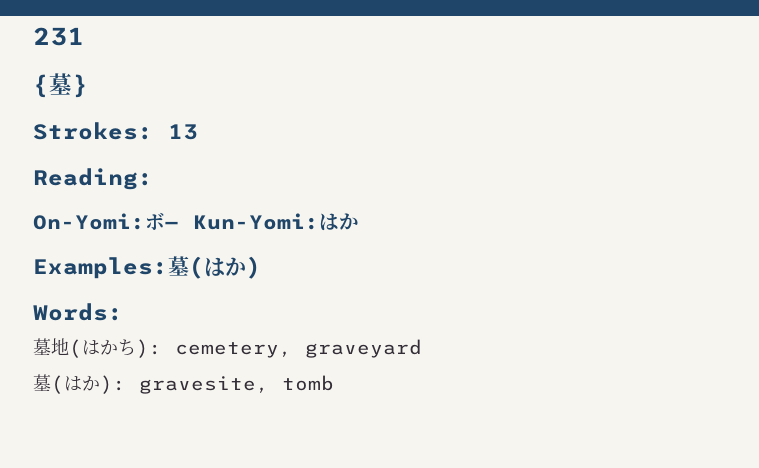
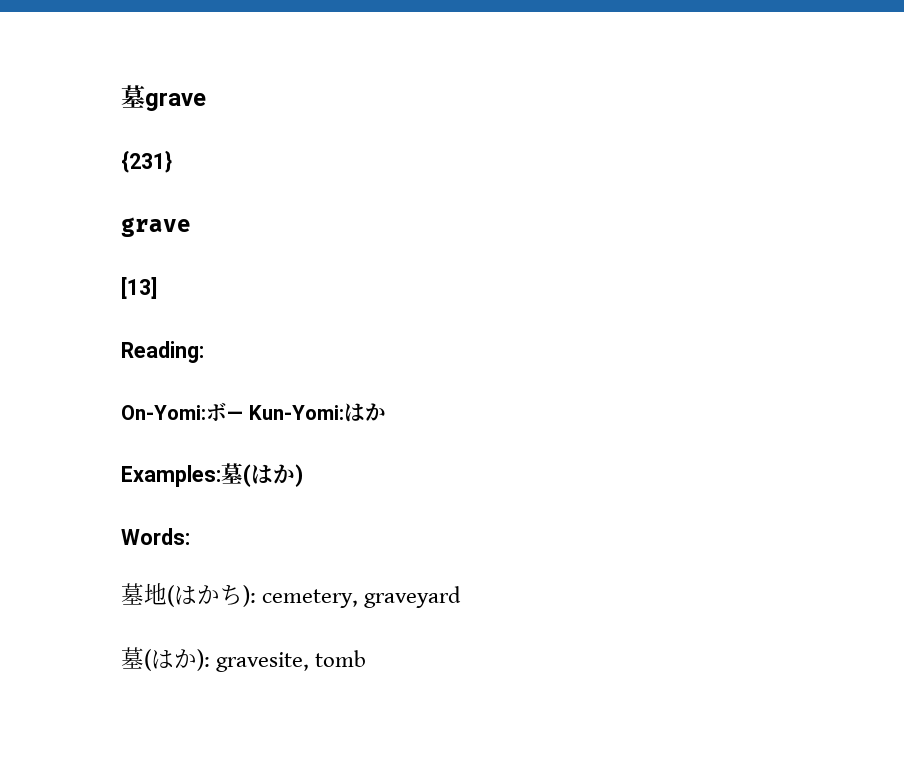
[33,27,84,46] [33,73,88,98] [33,122,198,140] 231 // {墓} // Strokes: 13 -> [121,85,206,111] [121,150,172,173] [121,217,191,237] [121,277,157,299] 墓grave // {231} // grave // [13]

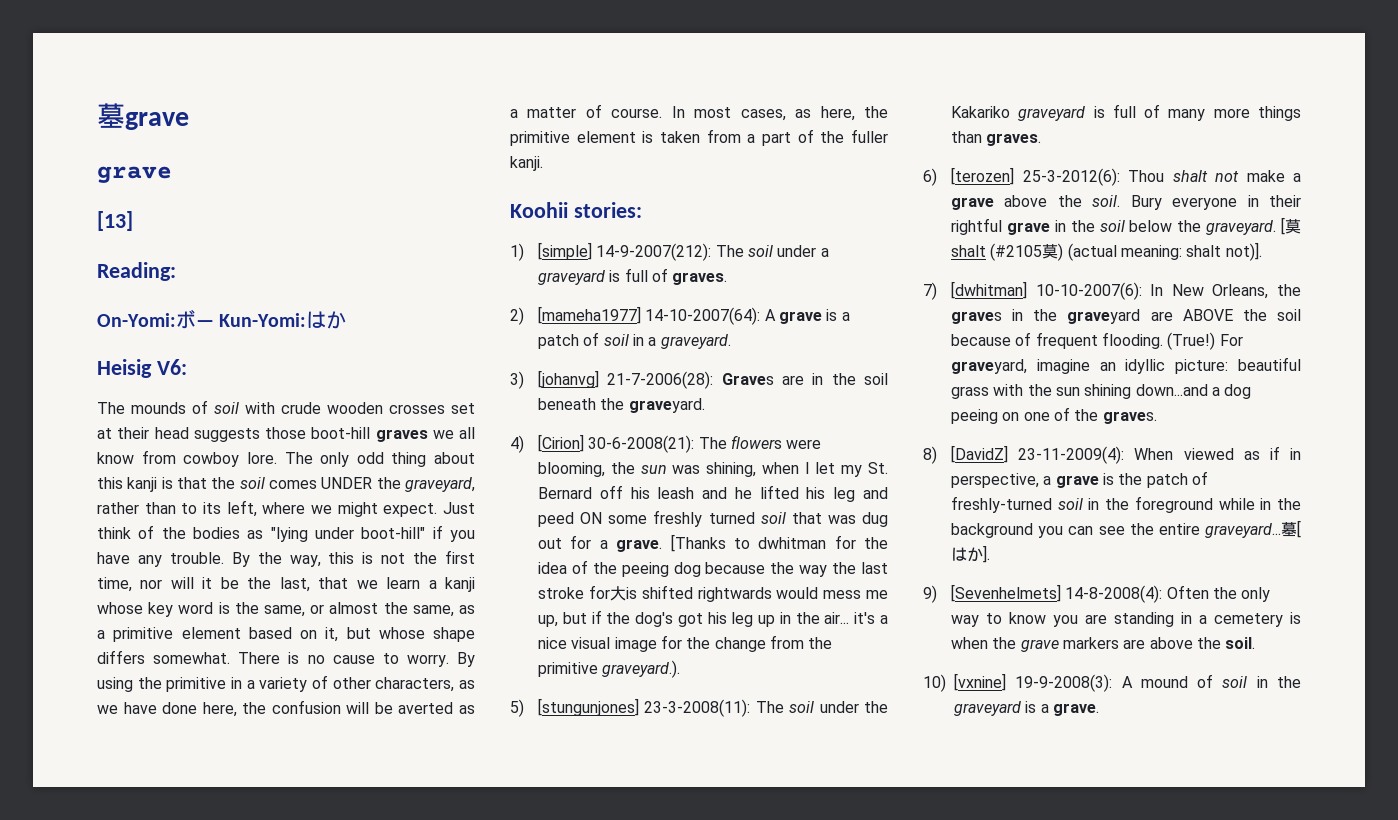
[121,150,172,173] // {231} -> (189, 121) none
[121,463,303,487] [121,528,190,545] [121,583,462,608] [121,647,367,672] Examples:墓(はか) // Words: // 墓地(はかち): cemetery, graveyard // 墓(はか): gravesite, tomb -> [97,359,187,378] [97,400,475,414] [97,427,475,442] [97,450,475,467] [97,477,475,492] [97,500,475,517] [97,525,475,542] [97,550,475,567] [97,577,475,592] [97,602,475,617] [97,627,475,642] [97,650,475,667] [97,675,475,692] [97,700,475,717] [510,104,888,121] [510,129,888,146] [510,156,543,171] [510,202,642,218] [510,242,829,261] [538,268,728,285] [510,306,850,325] [538,332,731,349] [510,370,888,389] [538,398,705,413] [510,434,822,453] [538,462,888,477] [538,485,888,502] [538,510,888,527] [538,534,888,552] [538,560,888,577] [538,585,888,602] [538,610,888,627] [538,635,833,652] [538,660,681,678] [510,698,888,717] [951,104,1301,121] [951,131,1042,146] [923,167,1301,186] [951,195,1301,210] [951,217,1301,235] [951,242,1262,261] [923,281,1301,300] [951,309,1301,324] [951,332,1243,350] [951,357,1301,374] [951,384,1252,399] [951,407,1157,424] [923,445,1301,464] [951,471,1208,488] [951,496,1301,513] [951,520,1301,538] [951,545,991,563] [923,584,1271,603] [951,612,1301,627] [951,637,1256,652] [923,673,1301,692] [954,701,1099,716] Heisig V6: // The mounds of soil with crude wooden crosses set at their head suggests those boot-hill graves we all know from cowboy lore. The only odd thing about this kanji is that the soil comes UNDER the graveyard, rather than to its left, where we might expect. Just think of the bodies as "lying under boot-hill" if you have any trouble. By the way, this is not the first time, nor will it be the last, that we learn a kanji whose key word is the same, or almost the same, as a primitive element based on it, but whose shape differs somewhat. There is no cause to worry. By using the primitive in a variety of other characters, as we have done here, the confusion will be averted as a matter of course. In most cases, as here, the primitive element is taken from a part of the fuller kanji. // Koohii stories: // 1) [simple] 14-9-2007(212): The soil under a graveyard is full of graves. // 2) [mameha1977] 14-10-2007(64): A grave is a patch of soil in a graveyard. // 3) [johanvg] 21-7-2006(28): Graves are in the soil beneath the graveyard. // 4) [Cirion] 30-6-2008(21): The flowers were blooming, the sun was shining, when I let my St. Bernard off his leash and he lifted his leg and peed ON some freshly turned soil that was dug out for a grave. [Thanks to dwhitman for the idea of the peeing dog because the way the last stroke for大is shifted rightwards would mess me up, but if the dog's got his leg up in the air... it's a nice visual image for the change from the primitive graveyard.). // 5) [stungunjones] 23-3-2008(11): The soil under the Kakariko graveyard is full of many more things than graves. // 6) [terozen] 25-3-2012(6): Thou shalt not make a grave above the soil. Bury everyone in their rightful grave in the soil below the graveyard. [莫shalt (#2105莫) (actual meaning: shalt not)]. // 7) [dwhitman] 10-10-2007(6): In New Orleans, the graves in the graveyard are ABOVE the soil because of frequent flooding. (True!) For graveyard, imagine an idyllic picture: beautiful grass with the sun shining down...and a dog peeing on one of the graves. // 8) [DavidZ] 23-11-2009(4): When viewed as if in perspective, a grave is the patch of freshly-turned soil in the foreground while in the background you can see the entire graveyard...墓[はか]. // 9) [Sevenhelmets] 14-8-2008(4): Often the only way to know you are standing in a cemetery is when the grave markers are above the soil. // 10) [vxnine] 19-9-2008(3): A mound of soil in the graveyard is a grave.

